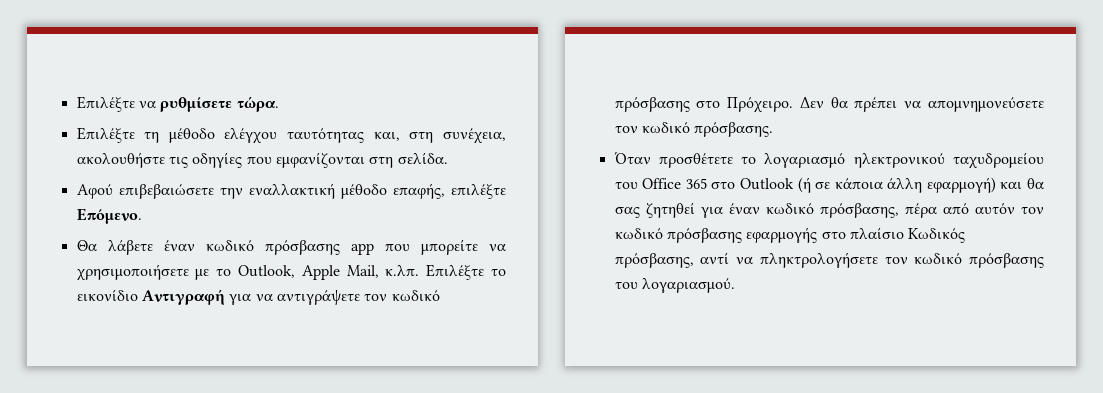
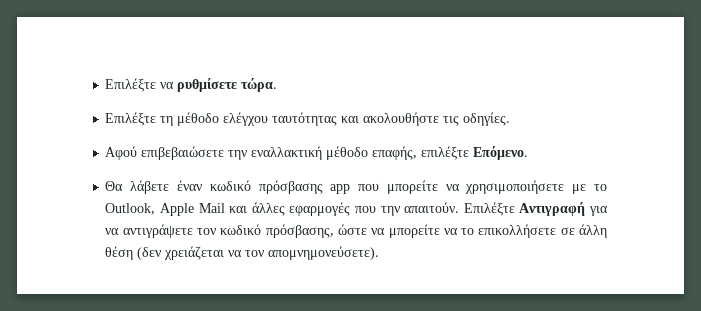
[373,128,506,144] [76,152,448,168] και, στη συνέχεια, ακολουθήστε τις οδηγίες που εμφανίζονται στη σελίδα. -> [341,112,511,126] και ακολουθήστε τις οδηγίες.
[346,264,507,280] [76,289,138,302] Mail, κ.λπ. Επιλέξτε το εικονίδιο -> [198,202,515,216] Mail και άλλες εφαρμογές που την απαιτούν. Επιλέξτε
[614,97,1044,113] [614,122,774,137] [613,151,1044,169] [614,177,1044,193] [614,202,1044,218] [614,227,966,243] [614,252,1044,268] [614,278,735,293] πρόσβασης στο Πρόχειρο. Δεν θα πρέπει να απομνημονεύσετε τον κωδικό πρόσβασης. // Όταν προσθέτετε το λογαριασμό ηλεκτρονικού ταχυδρομείου του Office 365 στο Outlook (ή σε κάποια άλλη εφαρμογή) και θα σας ζητηθεί για έναν κωδικό πρόσβασης, πέρα από αυτόν τον κωδικό πρόσβασης εφαρμογής στο πλαίσιο Κωδικός πρόσβασης, αντί να πληκτρολογήσετε τον κωδικό πρόσβασης του λογαριασμού. -> [265,224,608,238] [105,246,380,260] πρόσβασης, ώστε να μπορείτε να το επικολλήσετε σε άλλη θέση (δεν χρειάζεται να τον απομνημονεύσετε).

